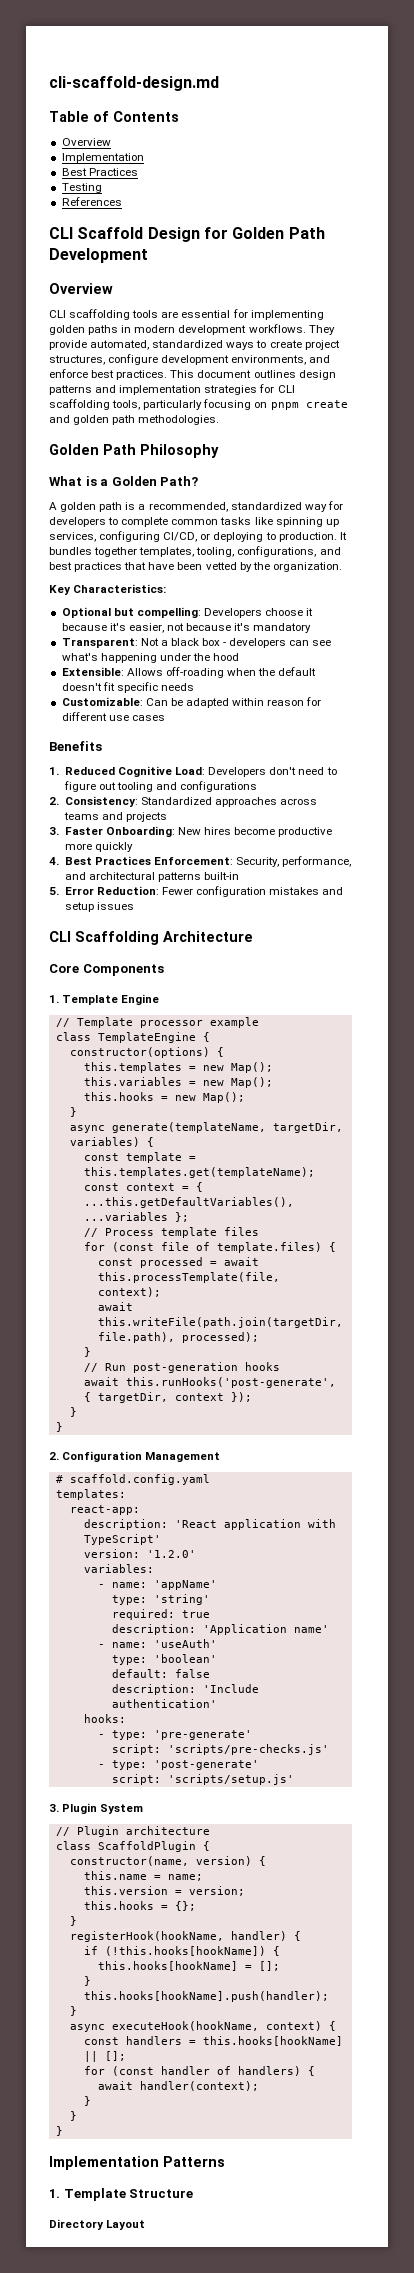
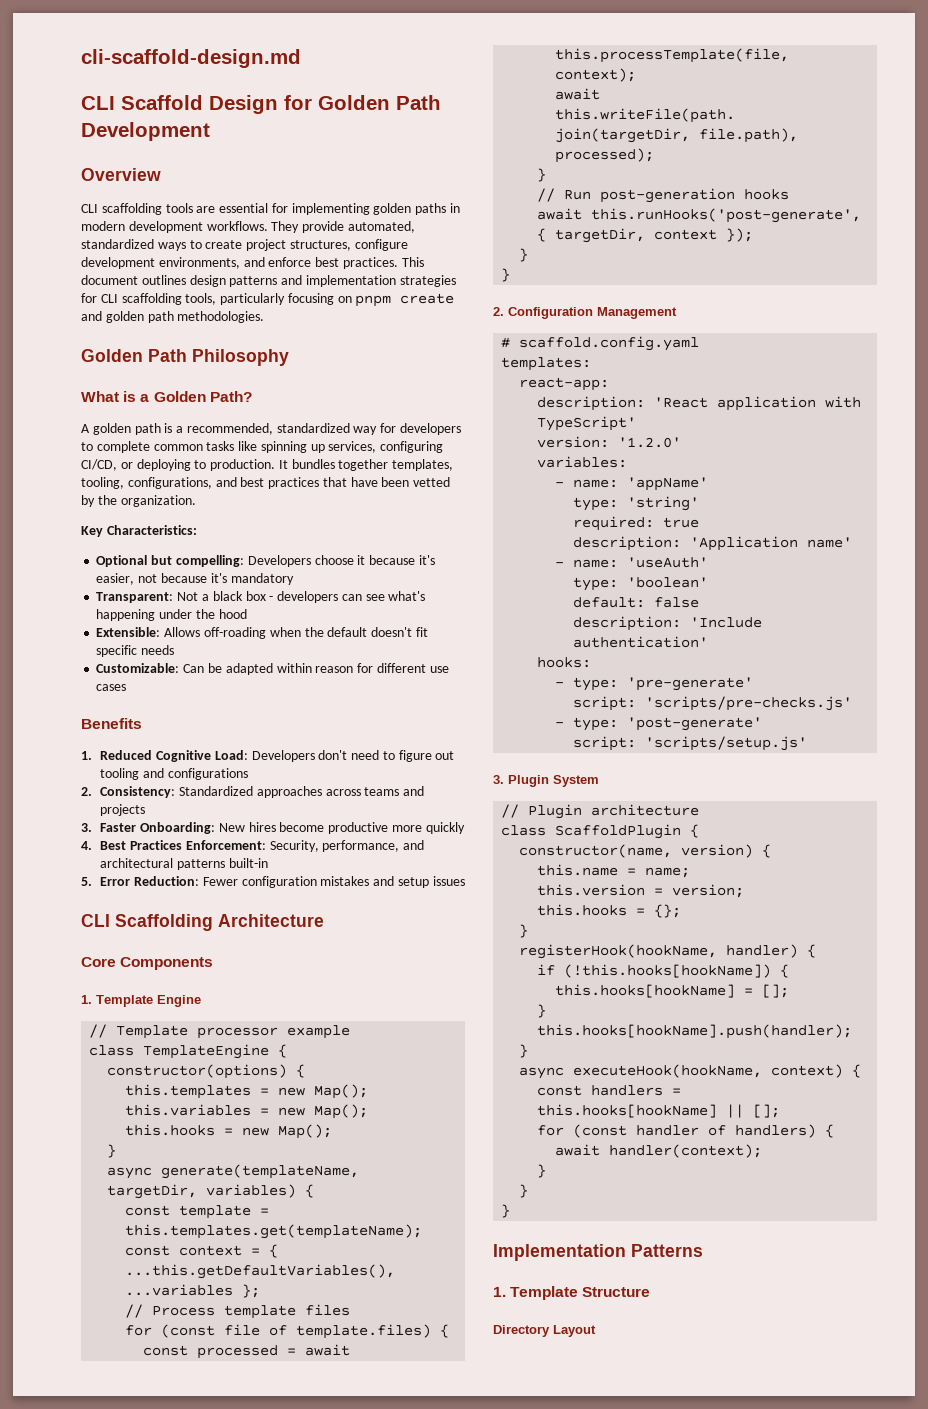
[49,111,179,122] [61,138,111,146] [61,153,144,163] [61,168,138,176] [61,183,102,193] [61,197,122,206] // Table of Contents // Overview // Implementation // Best Practices // Testing // References -> (301, 58) none

